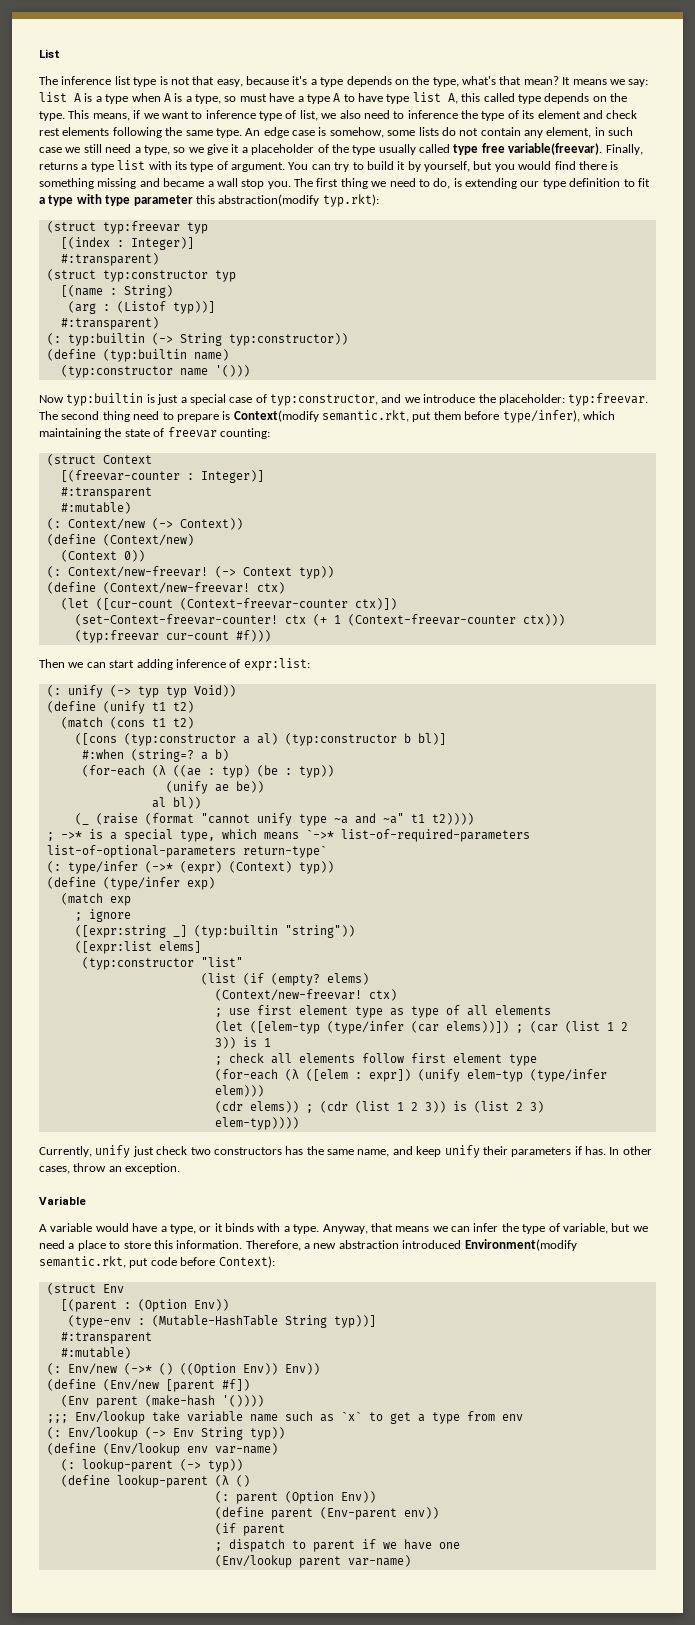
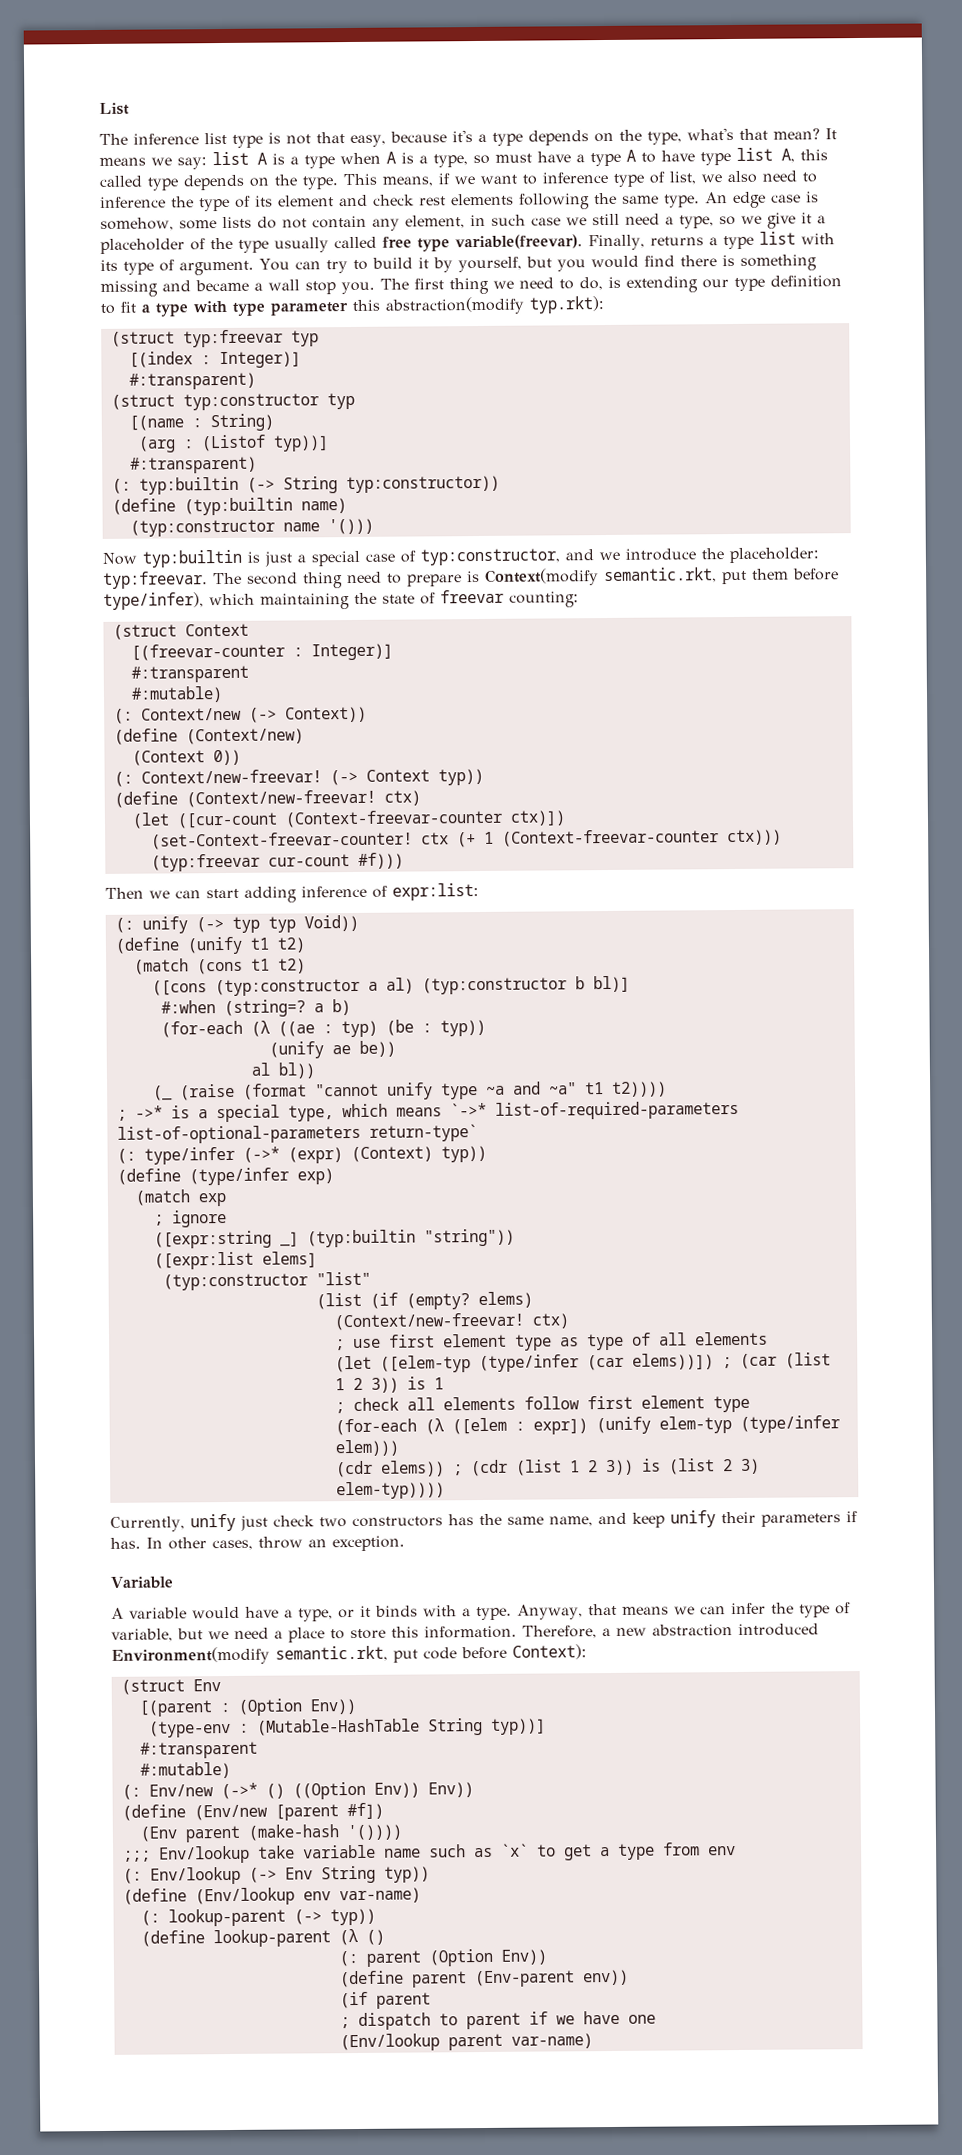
[453,143,505,155] type free -> [382,236,450,252] free type

